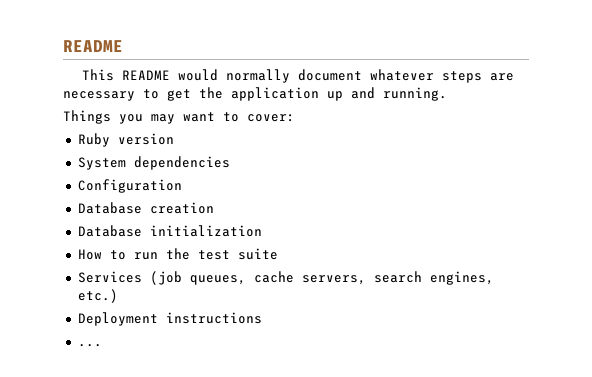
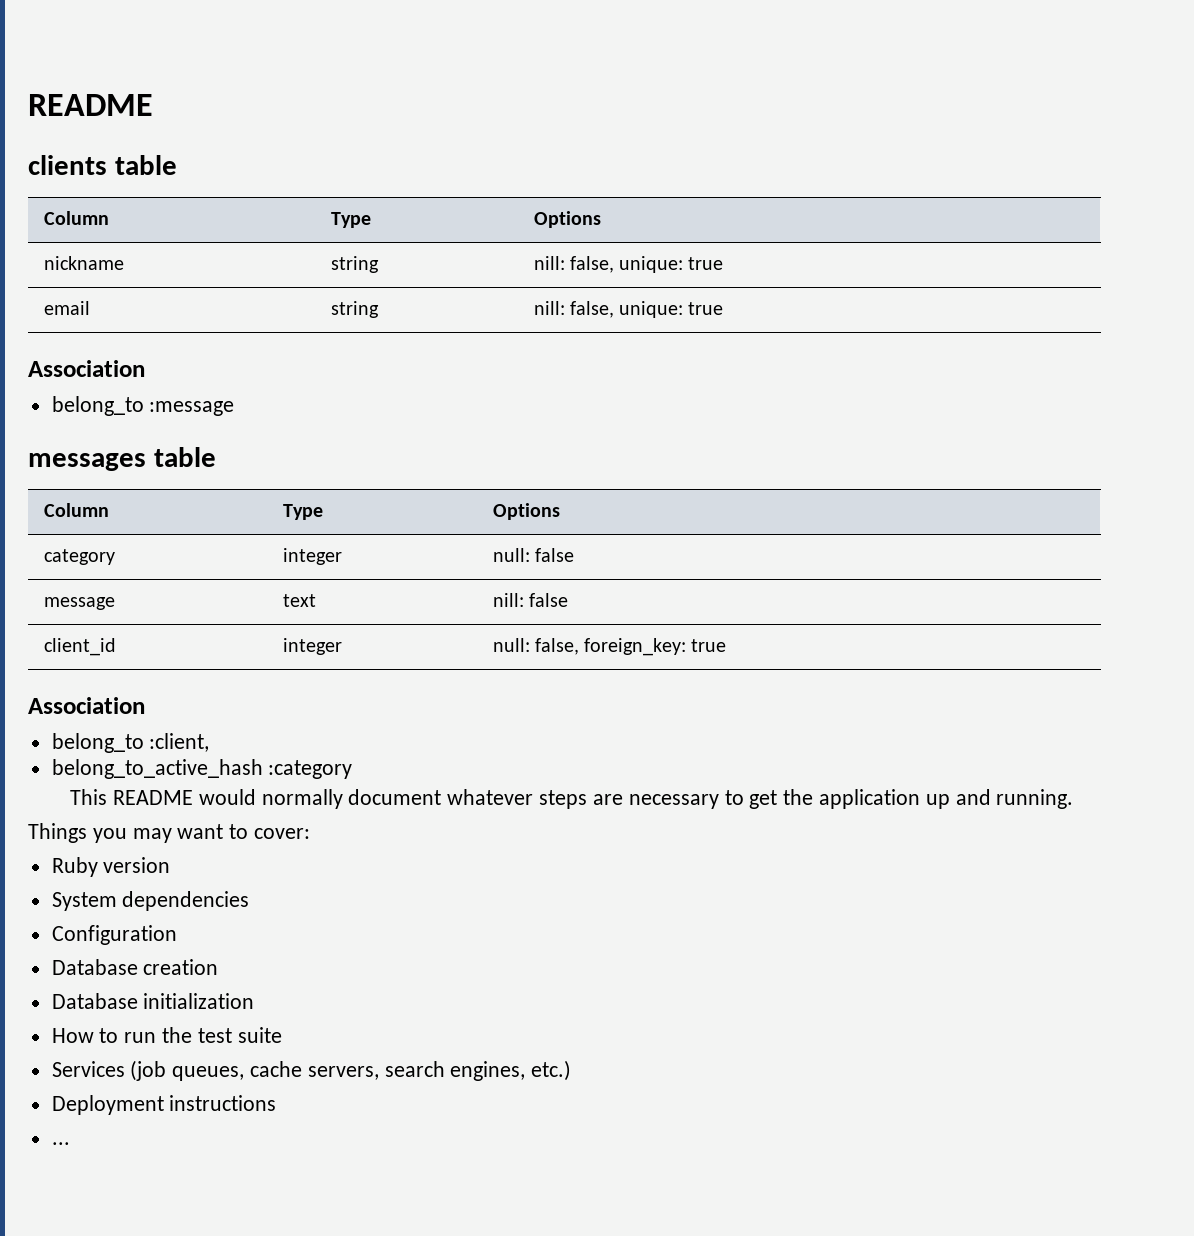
[63,40,123,52] README -> [28,94,153,116] [28,155,177,175] [43,211,109,225] [330,212,371,228] [533,211,601,228] [43,256,124,270] [330,256,379,273] [533,256,724,273] [43,301,90,315] [330,301,379,318] [533,301,724,318] [28,360,145,377] [51,396,235,416] [28,447,216,471] [43,503,109,517] [282,504,323,520] [492,503,560,520] [43,549,115,565] [282,548,342,565] [492,548,574,562] [43,597,115,610] [282,594,316,607] [492,593,568,607] [43,638,116,656] [282,638,342,655] [492,638,727,656] [28,697,145,714] [51,733,210,753] [51,759,353,779] README // clients table // Column | Type | Options // nickname | string | nill: false, unique: true // email | string | nill: false, unique: true // Association // belong_to :message // messages table // Column | Type | Options // category | integer | null: false // message | text | nill: false // client_id | integer | null: false, foreign_key: true // Association // belong_to :client, // belong_to_active_hash :category

